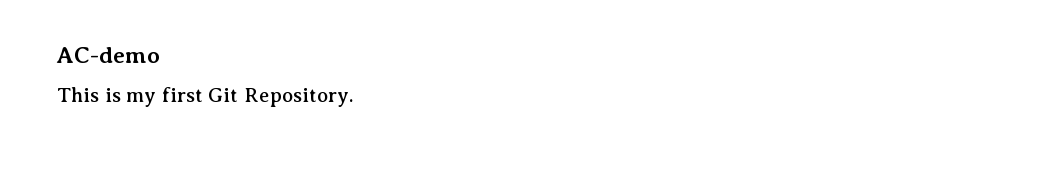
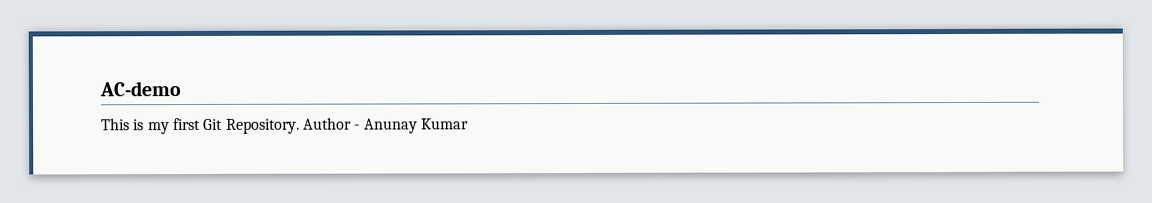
(353, 97) none -> [302,117,469,134] Author - Anunay Kumar

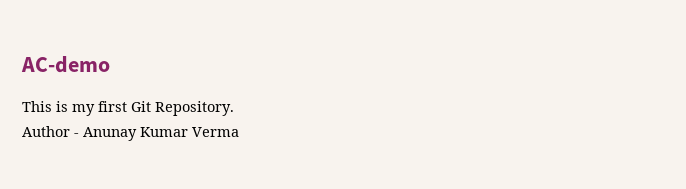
(300, 126) none -> (234, 108) //
(469, 124) none -> [192,127,239,137] Verma

